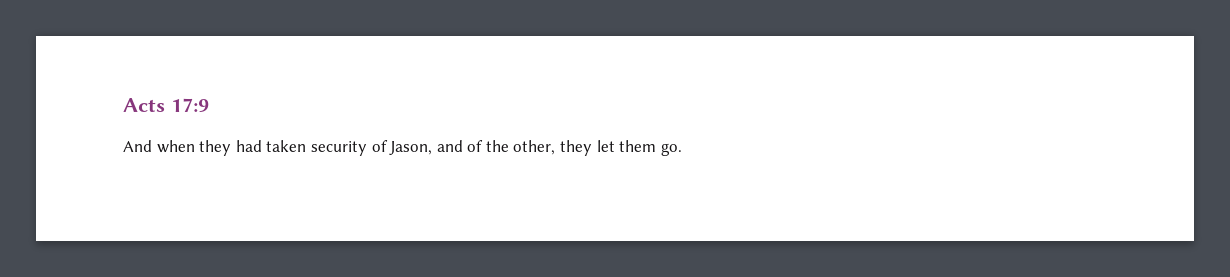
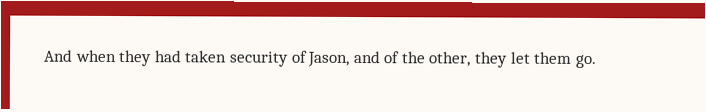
[123,98,209,112] Acts 17:9 // -> (43, 55) none

